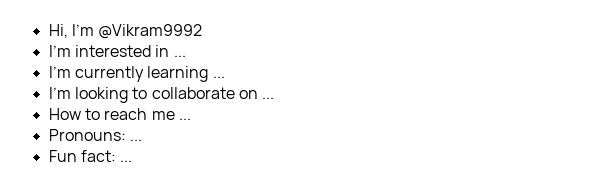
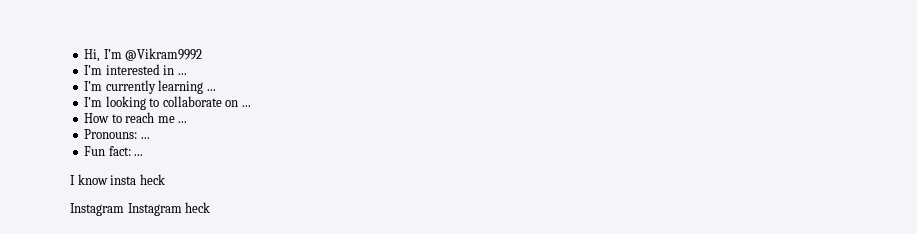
(133, 161) none -> [70,174,165,185] [70,202,211,216] // I know insta heck // Instagram Instagram heck

